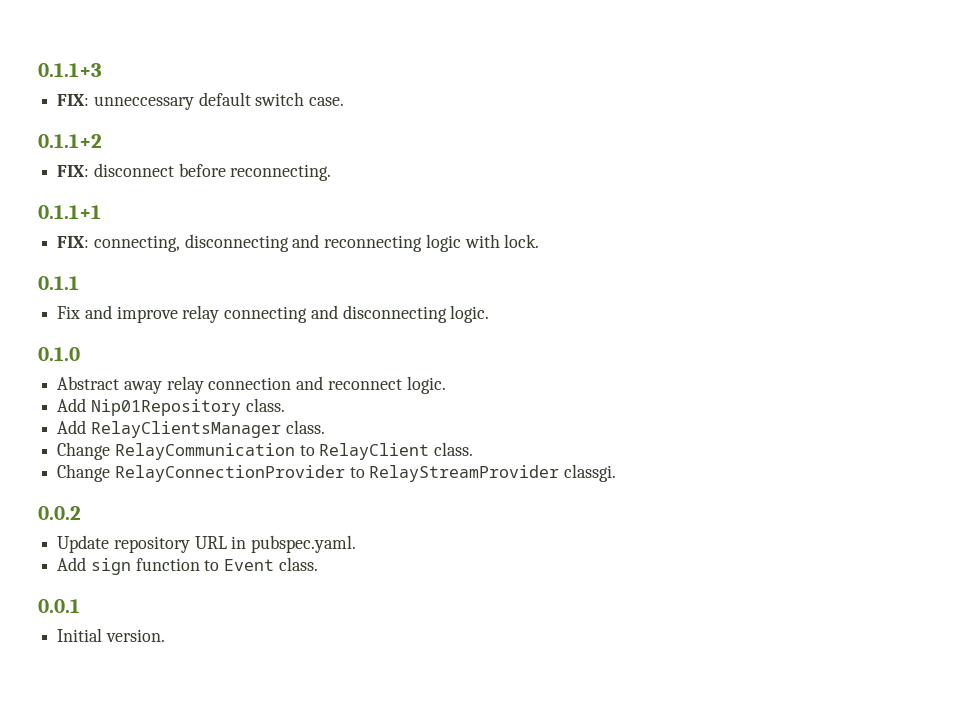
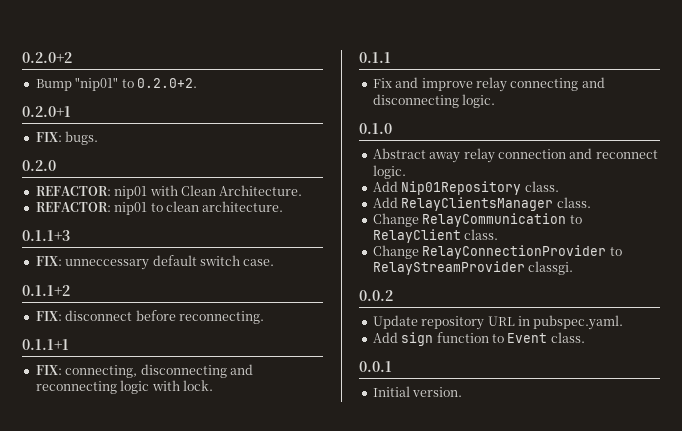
(38, 70) none -> [22,52,72,63] [35,77,197,91] [22,106,71,117] [35,131,99,145] [22,160,56,171] [35,185,303,199] [35,201,284,215] 0.2.0+2 // Bump "nip01" to 0.2.0+2. // 0.2.0+1 // FIX: bugs. // 0.2.0 // REFACTOR: nip01 with Clean Architecture. // REFACTOR: nip01 to clean architecture. //

